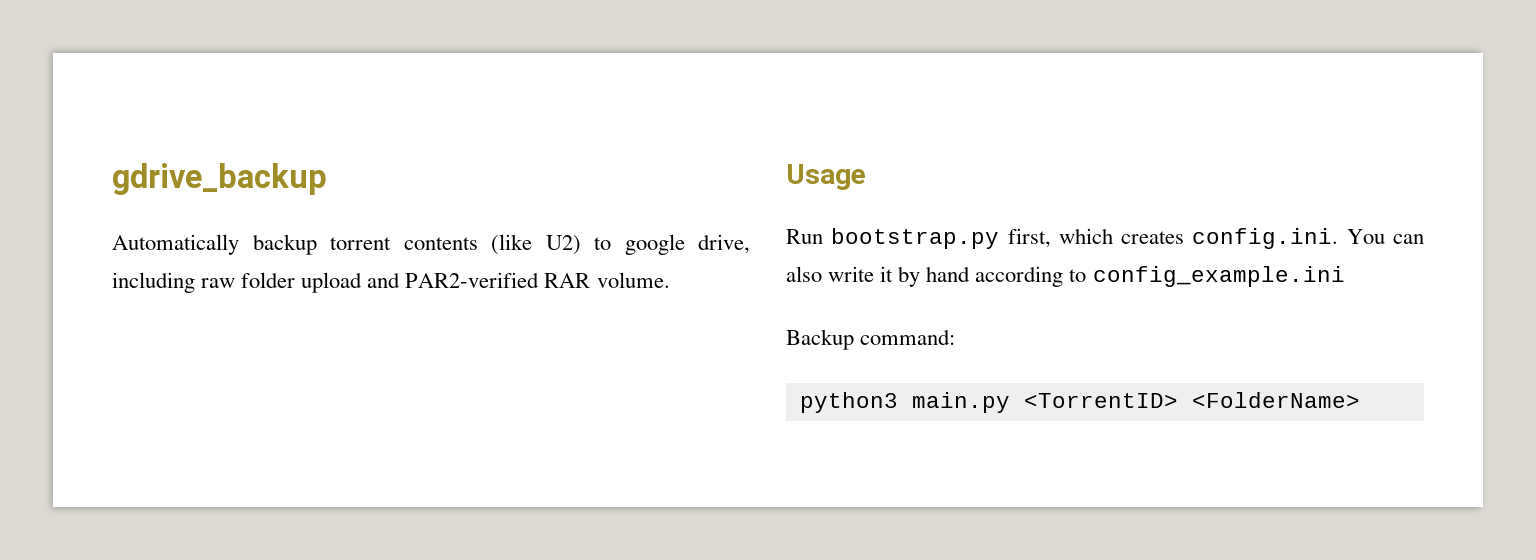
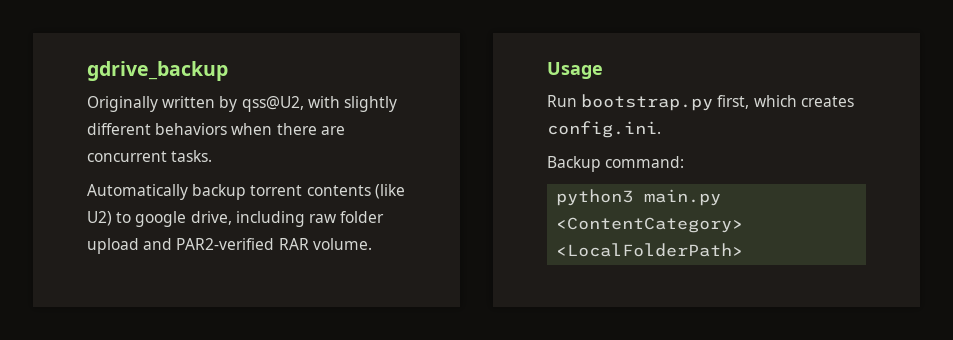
(327, 179) none -> [87,96,397,112] [87,123,345,135] [87,150,213,162] // Originally written by qss@U2, with slightly different behaviors when there are concurrent tasks.
[1346,229,1424,244] [786,266,1345,287] You can also write it by hand according to config_example.ini -> (661, 129) none
[1023,392,1360,408] <TorrentID> <FolderName> -> [556,217,744,233] [556,243,744,257] <ContentCategory> <LocalFolderPath>

